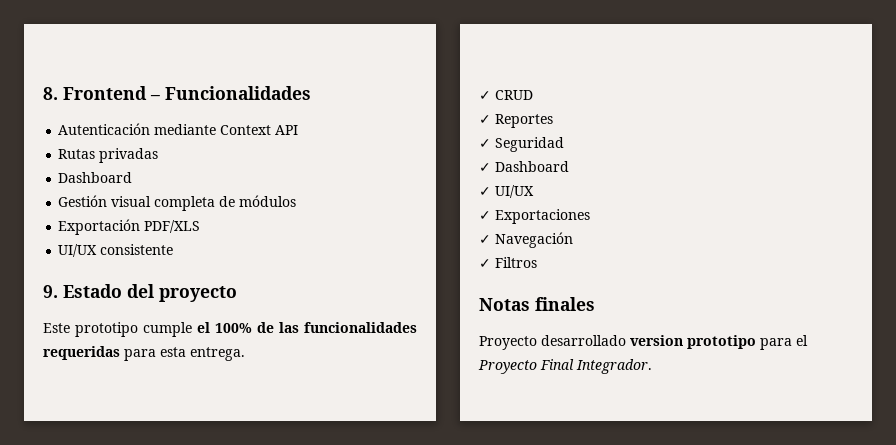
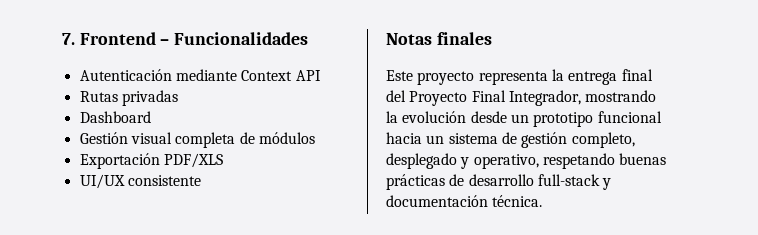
[43,87,58,100] 8. -> [62,33,75,45] 7.
[43,284,237,302] [43,322,417,337] [43,346,245,361] [479,90,533,100] [479,114,553,128] [479,137,564,152] [479,161,569,172] [479,185,534,198] [479,209,590,224] [479,232,573,248] [479,257,537,268] [479,297,595,311] [479,335,808,350] [478,359,652,374] 9. Estado del proyecto // Este prototipo cumple el 100% de las funcionalidades requeridas para esta entrega. // ✓ CRUD // ✓ Reportes // ✓ Seguridad // ✓ Dashboard // ✓ UI/UX // ✓ Exportaciones // ✓ Navegación // ✓ Filtros // Notas finales // Proyecto desarrollado version prototipo para el Proyecto Final Integrador. -> [386,32,492,45] [386,69,653,85] [386,90,657,106] [386,111,662,127] [386,132,635,148] [386,153,667,169] [386,174,612,190] [386,195,543,207] Notas finales // Este proyecto representa la entrega final del Proyecto Final Integrador, mostrando la evolución desde un prototipo funcional hacia un sistema de gestión completo, desplegado y operativo, respetando buenas prácticas de desarrollo full-stack y documentación técnica.

